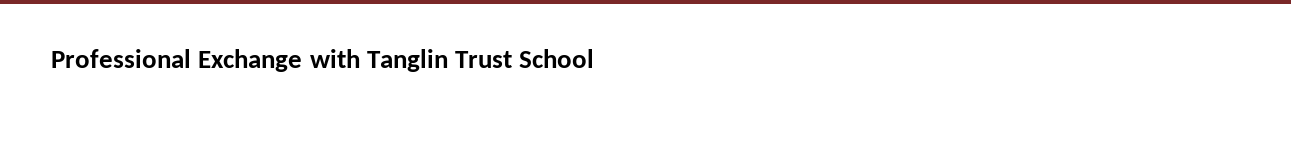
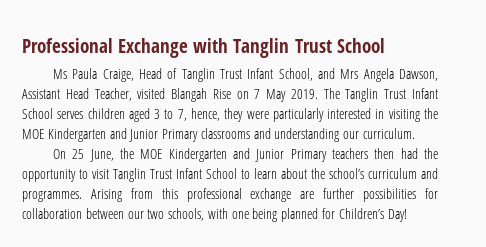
(595, 58) none -> [52,68,438,82] [22,88,439,102] [22,108,438,122] [22,128,416,142] [52,148,439,162] [22,168,438,182] [22,188,439,202] [22,208,407,222] // Ms Paula Craige, Head of Tanglin Trust Infant School, and Mrs Angela Dawson, Assistant Head Teacher, visited Blangah Rise on 7 May 2019. The Tanglin Trust Infant School serves children aged 3 to 7, hence, they were particularly interested in visiting the MOE Kindergarten and Junior Primary classrooms and understanding our curriculum. // On 25 June, the MOE Kindergarten and Junior Primary teachers then had the opportunity to visit Tanglin Trust Infant School to learn about the school’s curriculum and programmes. Arising from this professional exchange are further possibilities for collaboration between our two schools, with one being planned for Children’s Day!

